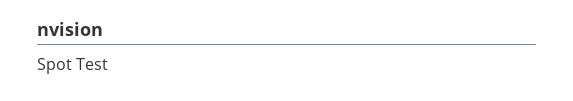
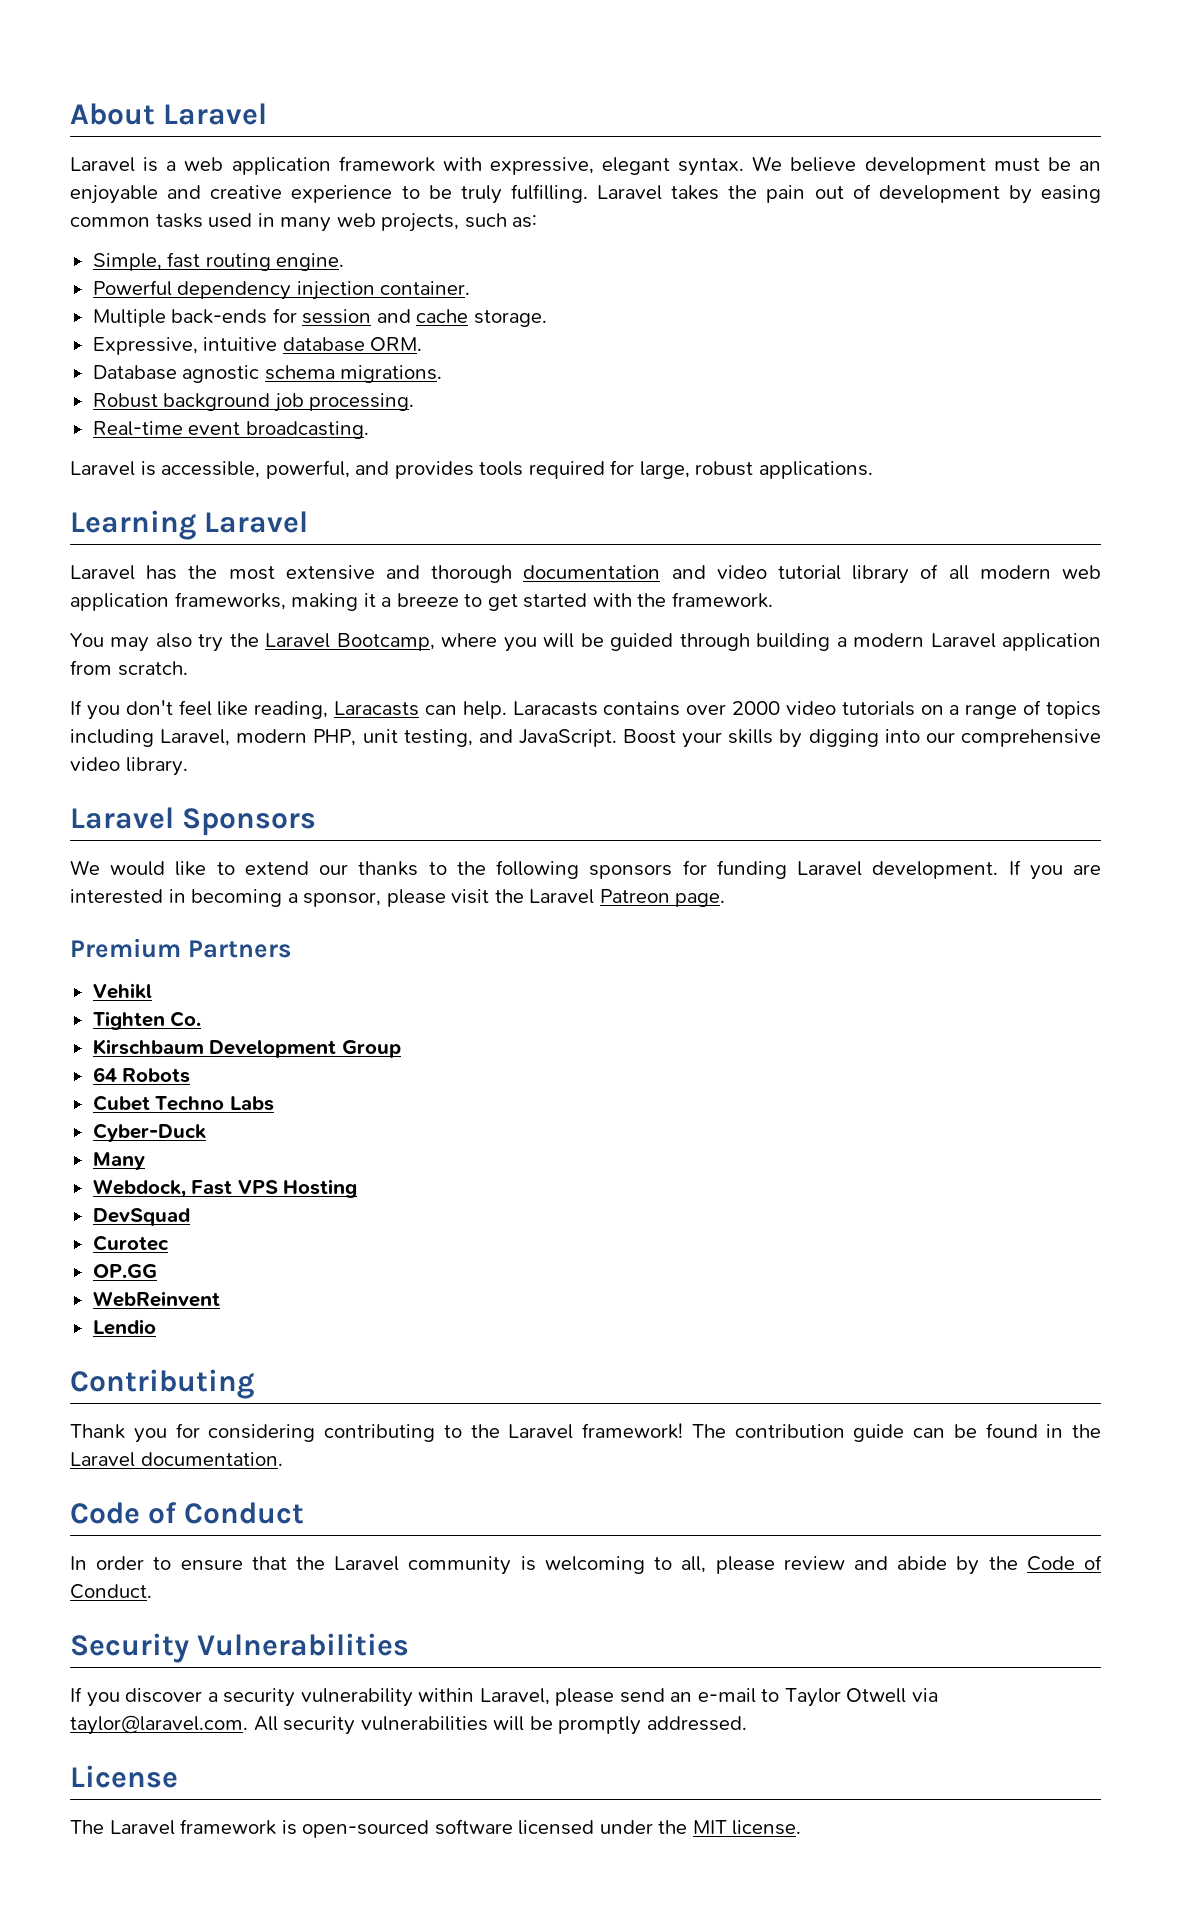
[37,22,103,36] [37,58,109,74] nvision // Spot Test -> [70,103,268,125] [70,156,1101,176] [70,184,1101,204] [70,213,538,232] [92,252,345,271] [92,280,471,300] [92,308,547,327] [92,337,423,355] [92,365,443,383] [92,393,415,412] [92,421,369,439] [70,460,873,479] [70,510,309,540] [70,564,1102,584] [70,592,773,611] [70,633,1102,652] [70,660,188,676] [70,700,1102,720] [70,729,1101,748] [70,757,188,776] [70,807,317,836] [70,860,1102,880] [70,889,726,907] [70,938,291,958] [92,983,152,999] [92,1011,202,1030] [92,1039,401,1058] [92,1067,191,1083] [92,1095,274,1111] [92,1123,206,1142] [92,1152,145,1170] [92,1179,358,1198] [92,1208,190,1226] [92,1235,169,1251] [92,1264,157,1278] [92,1291,220,1307] [92,1319,156,1335] [70,1369,254,1399] [70,1423,1101,1443] [70,1452,283,1467] [70,1502,305,1524] [70,1555,1102,1575] [70,1584,152,1599] [70,1633,410,1663] [70,1687,939,1707] [70,1715,747,1735] [70,1765,178,1788] [70,1819,802,1838] About Laravel // Laravel is a web application framework with expressive, elegant syntax. We believe development must be an enjoyable and creative experience to be truly fulfilling. Laravel takes the pain out of development by easing common tasks used in many web projects, such as: // Simple, fast routing engine. // Powerful dependency injection container. // Multiple back-ends for session and cache storage. // Expressive, intuitive database ORM. // Database agnostic schema migrations. // Robust background job processing. // Real-time event broadcasting. // Laravel is accessible, powerful, and provides tools required for large, robust applications. // Learning Laravel // Laravel has the most extensive and thorough documentation and video tutorial library of all modern web application frameworks, making it a breeze to get started with the framework. // You may also try the Laravel Bootcamp, where you will be guided through building a modern Laravel application from scratch. // If you don't feel like reading, Laracasts can help. Laracasts contains over 2000 video tutorials on a range of topics including Laravel, modern PHP, unit testing, and JavaScript. Boost your skills by digging into our comprehensive video library. // Laravel Sponsors // We would like to extend our thanks to the following sponsors for funding Laravel development. If you are interested in becoming a sponsor, please visit the Laravel Patreon page. // Premium Partners // Vehikl // Tighten Co. // Kirschbaum Development Group // 64 Robots // Cubet Techno Labs // Cyber-Duck // Many // Webdock, Fast VPS Hosting // DevSquad // Curotec // OP.GG // WebReinvent // Lendio // Contributing // Thank you for considering contributing to the Laravel framework! The contribution guide can be found in the Laravel documentation. // Code of Conduct // In order to ensure that the Laravel community is welcoming to all, please review and abide by the Code of Conduct. // Security Vulnerabilities // If you discover a security vulnerability within Laravel, please send an e-mail to Taylor Otwell via taylor@laravel.com. All security vulnerabilities will be promptly addressed. // License // The Laravel framework is open-sourced software licensed under the MIT license.

